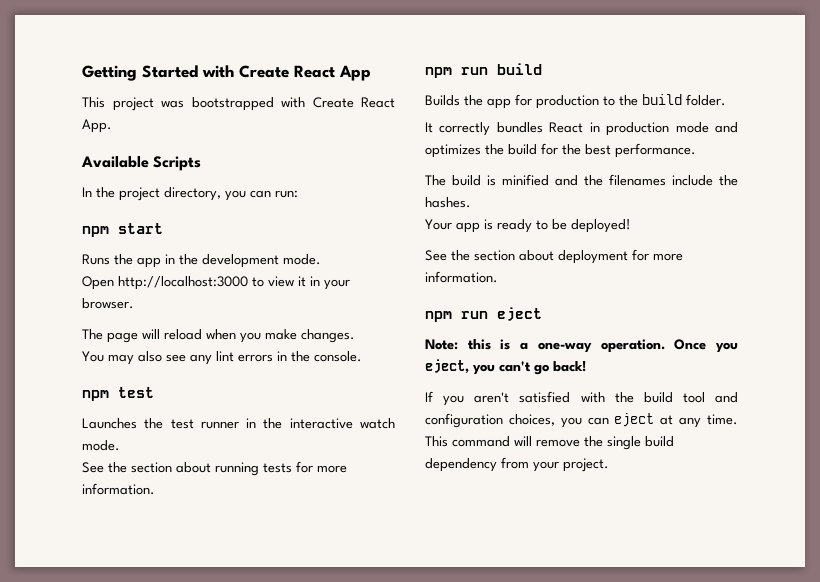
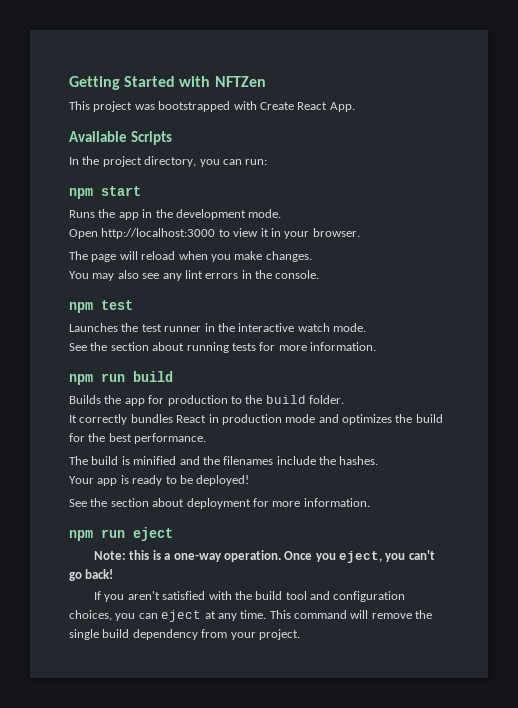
[239,65,371,81] Create React App -> [214,76,266,87] NFTZen

